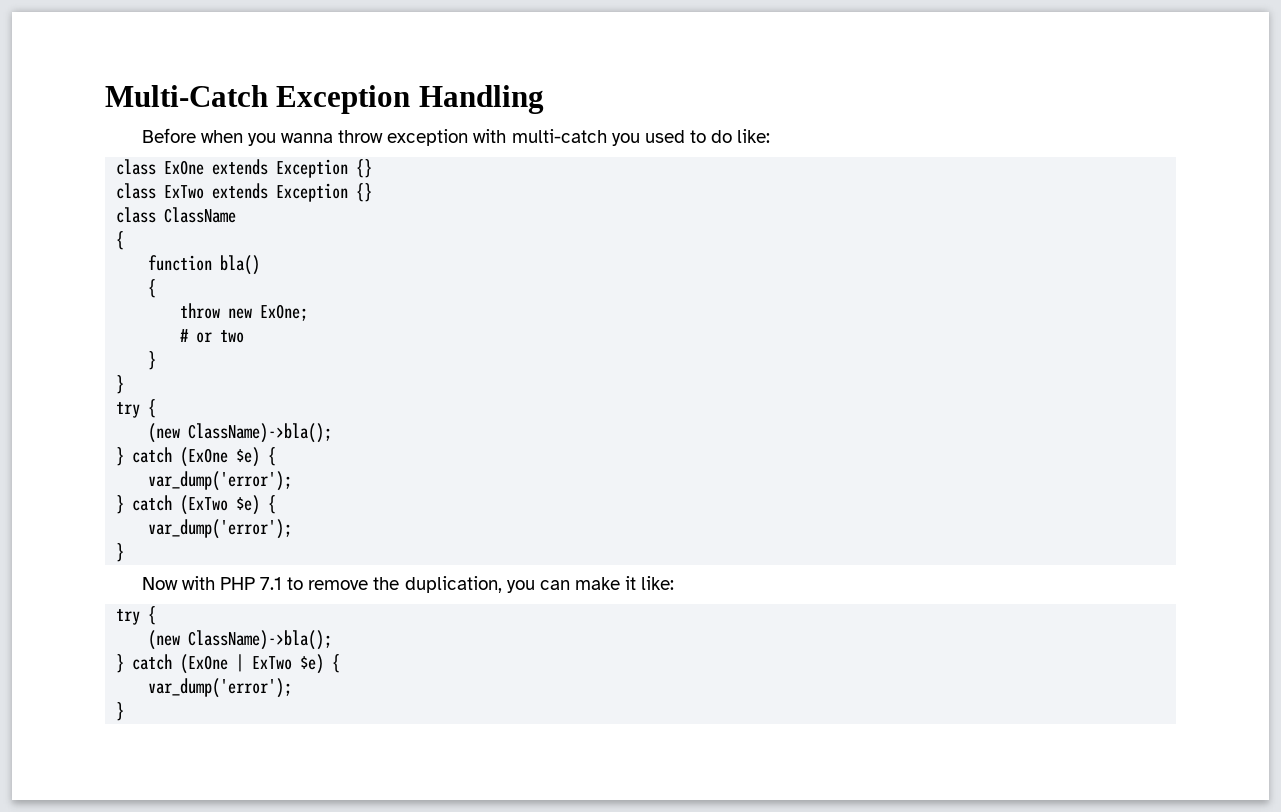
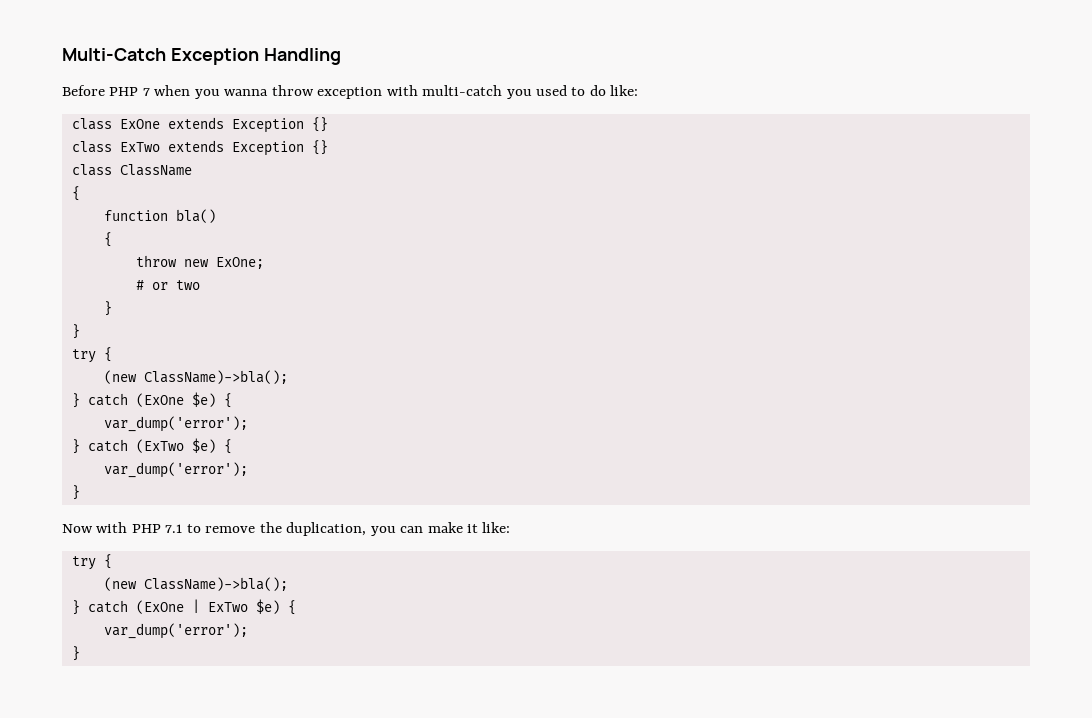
(196, 135) none -> [109,87,150,96] PHP 7

